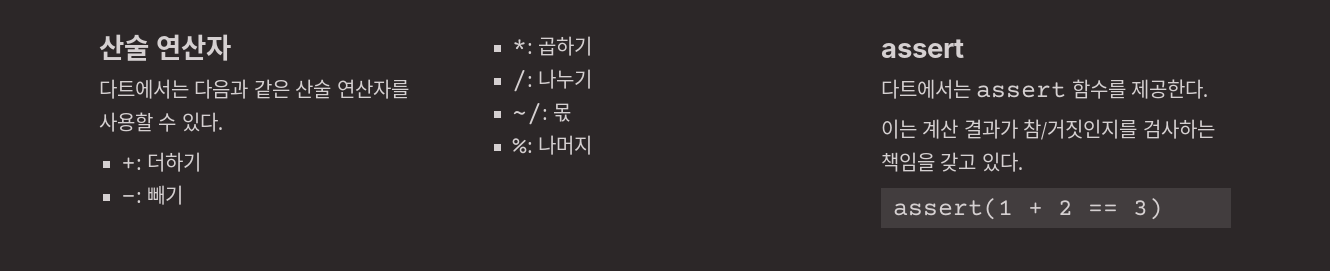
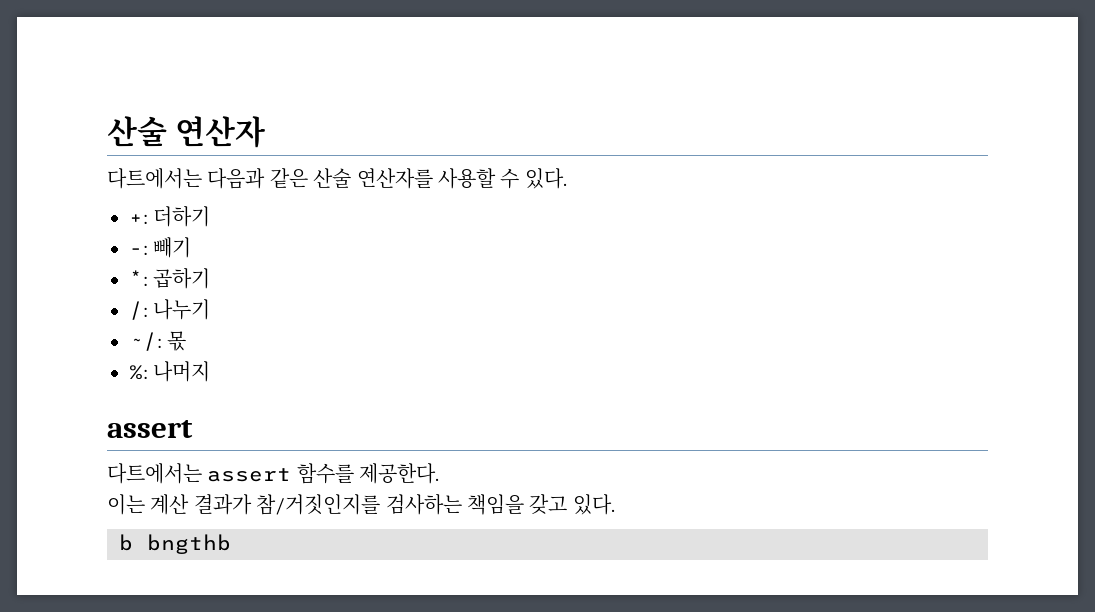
[893,198,1163,220] assert(1 + 2 == 3) -> [119,534,231,554] b bngthb

